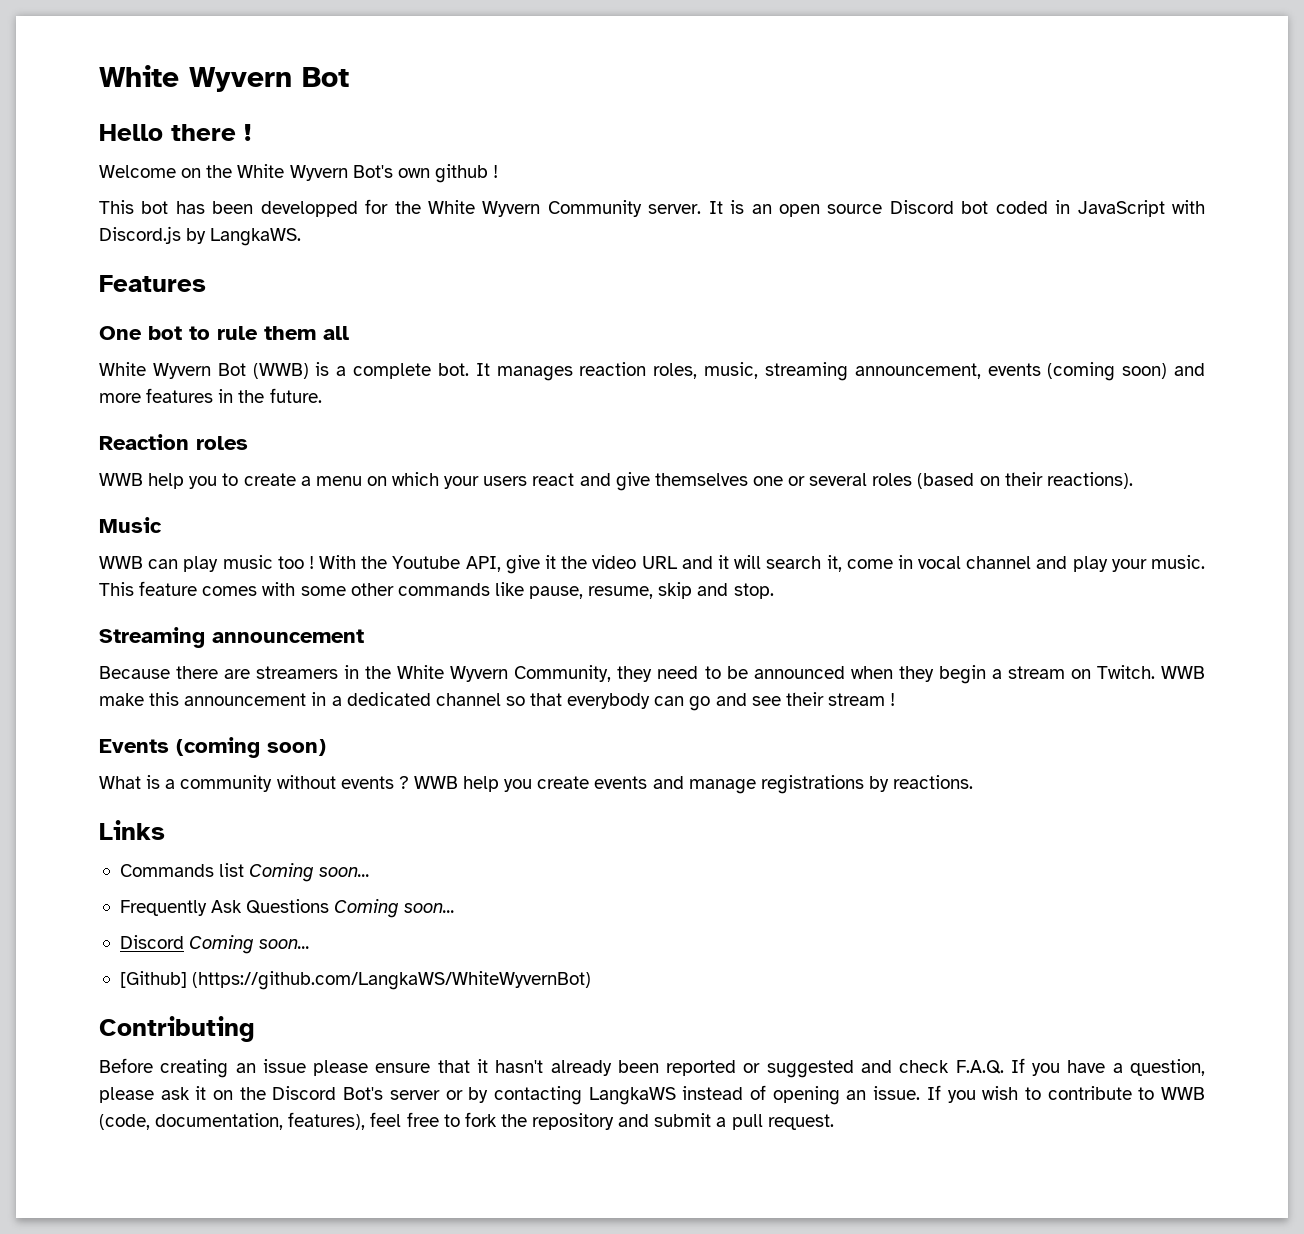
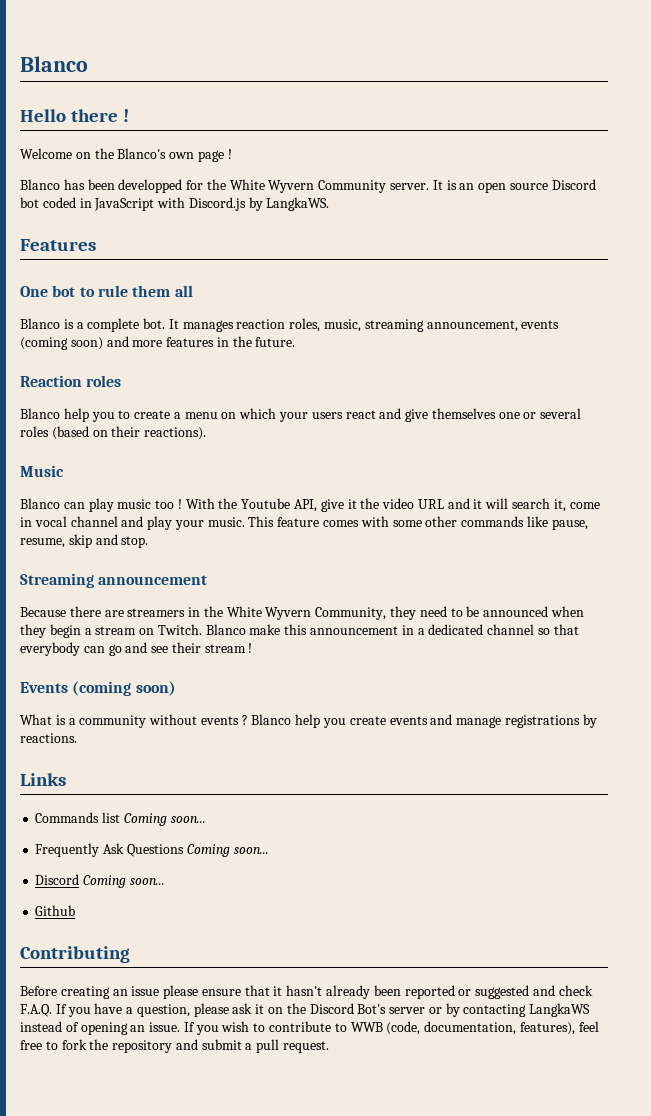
[99,65,349,92] White Wyvern Bot -> [20,56,88,72] Blanco
[237,164,499,183] [99,200,169,214] White Wyvern Bot's own github ! // This bot -> [117,148,232,162] [20,179,60,190] Blanco's own page ! // Blanco
[99,362,309,379] White Wyvern Bot (WWB) -> [20,318,60,329] Blanco
[99,473,143,486] WWB -> [20,408,60,419] Blanco
[99,556,143,569] WWB -> [20,498,60,509] Blanco
[1160,666,1205,679] WWB -> [205,624,246,635] Blanco
[413,776,458,789] WWB -> [251,714,292,725] Blanco
[119,971,592,990] [Github] (https://github.com/LangkaWS/WhiteWyvernBot) -> [35,905,76,916] Github

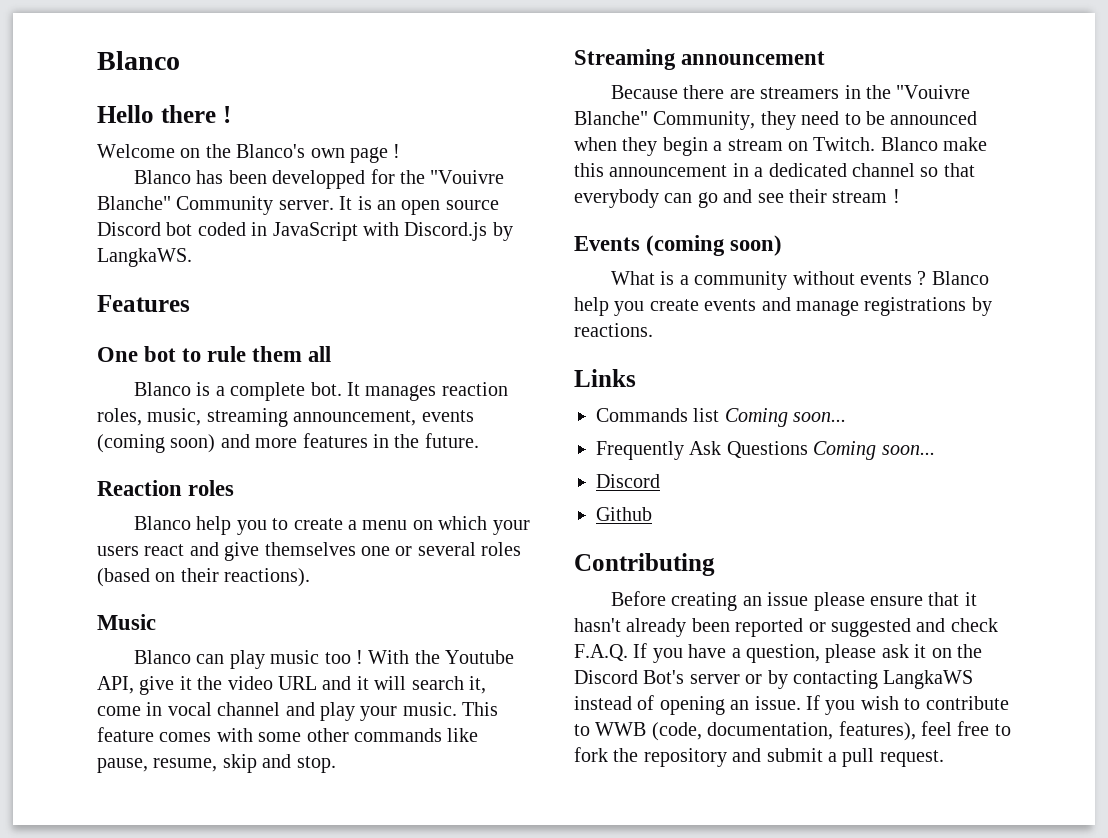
[229,179,315,193] White Wyvern -> [430,170,505,184] [97,196,171,210] "Vouivre Blanche"
[226,606,312,620] White Wyvern -> [896,85,971,99] [574,111,648,125] "Vouivre Blanche"
[83,875,165,888] Coming soon... -> (660, 481) none

